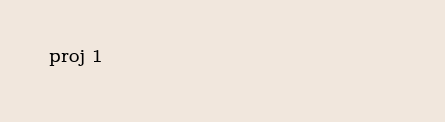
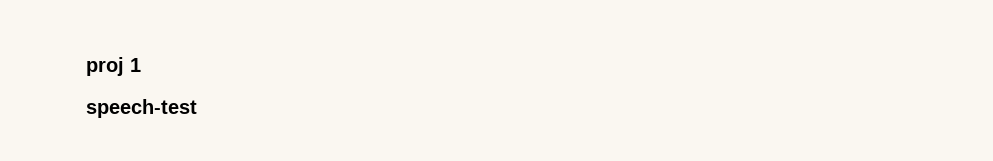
(102, 56) none -> [86,99,197,118] // speech-test

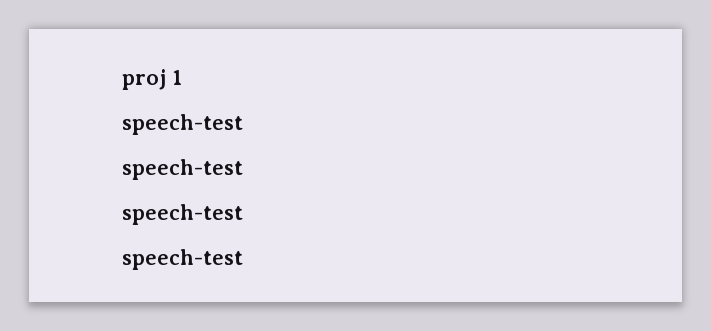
(197, 108) none -> [122,159,243,180] [122,204,243,225] [122,249,243,270] // speech-test // speech-test // speech-test

